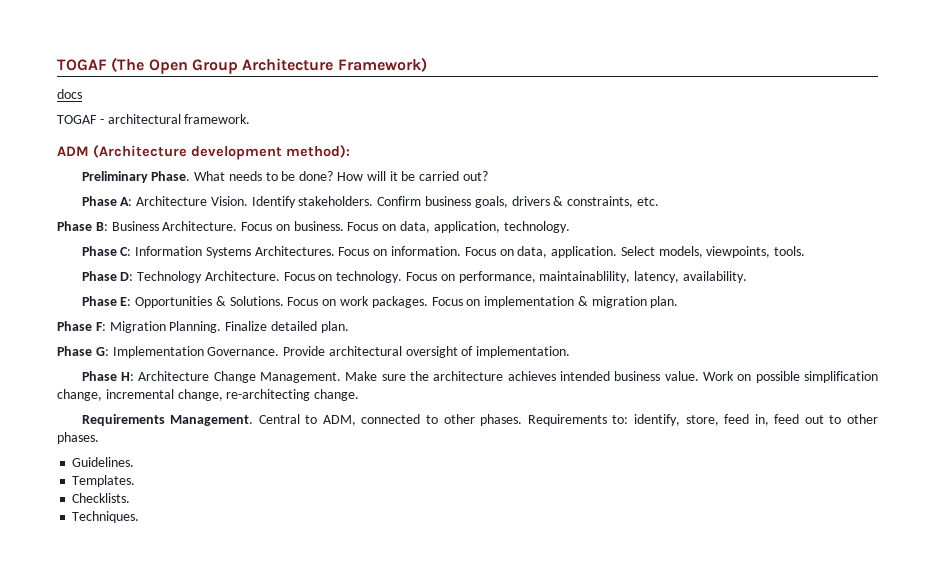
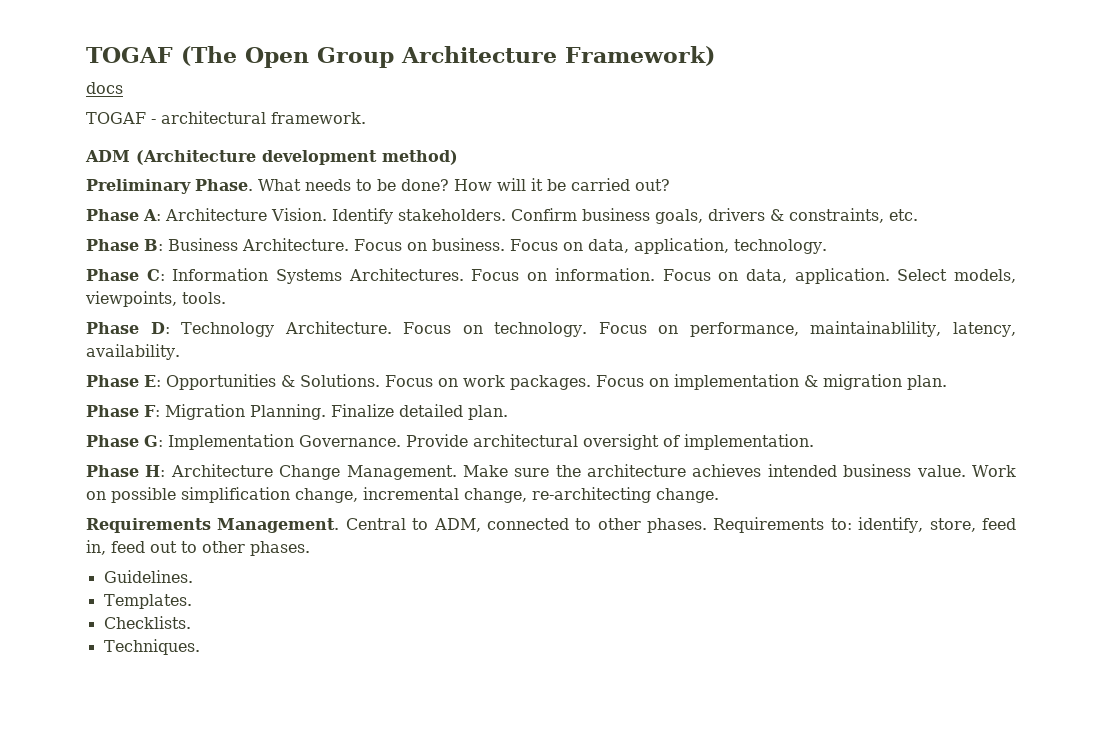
[286,145,350,158] method): -> [382,150,458,165] method)

